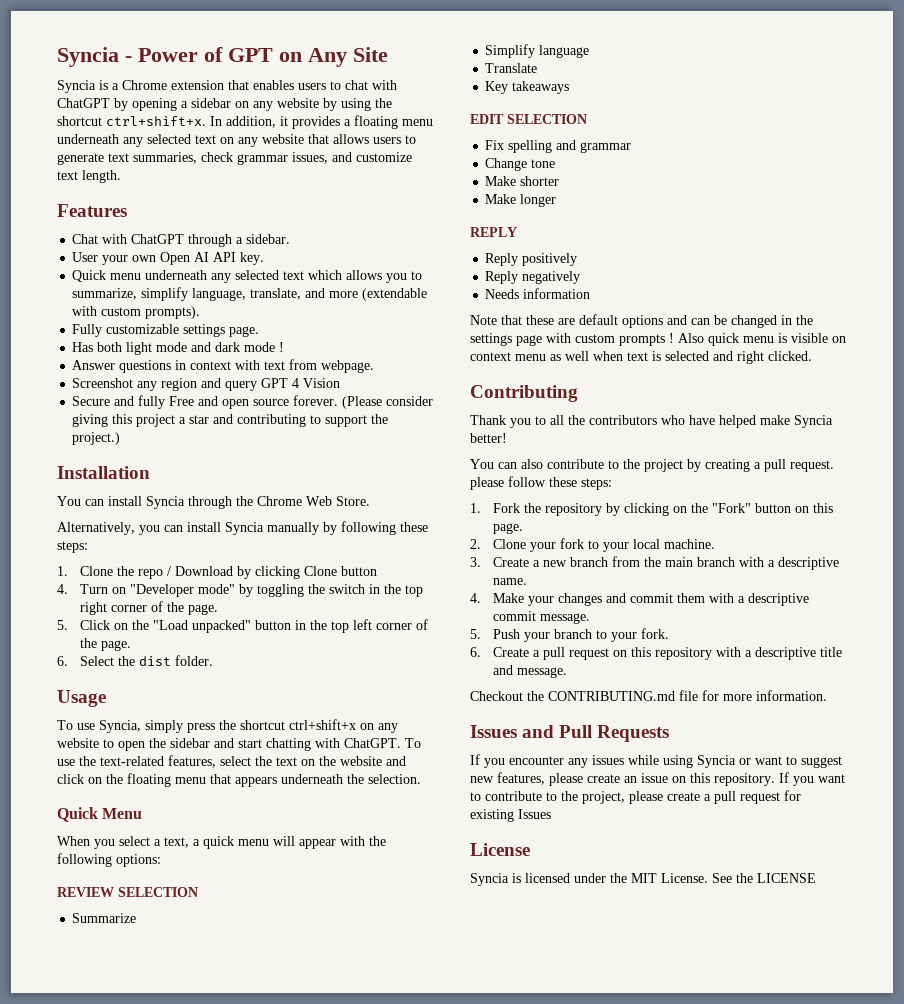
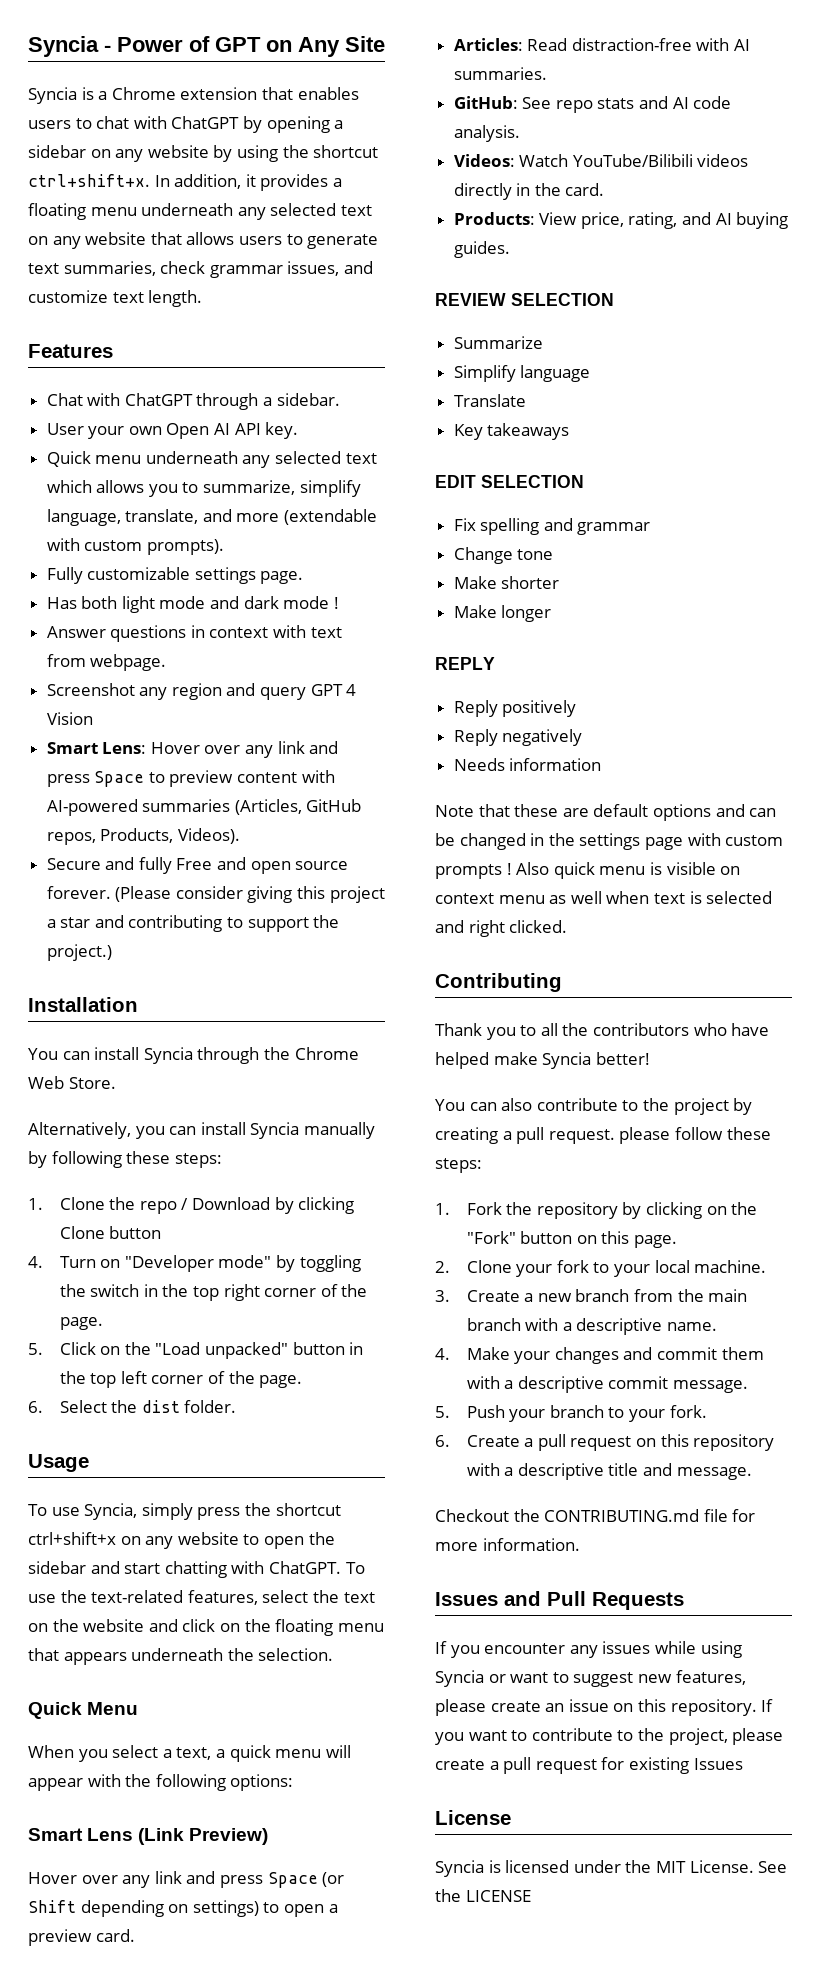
(341, 383) none -> [46,741,339,758] [46,770,335,787] [46,799,362,816] [46,828,240,845] // Smart Lens: Hover over any link and press Space to preview content with AI-powered summaries (Articles, GitHub repos, Products, Videos).
(161, 860) none -> [28,1828,269,1845] [28,1871,345,1888] [28,1900,338,1917] [28,1929,135,1946] [453,38,751,51] [453,67,547,80] [453,96,732,113] [453,125,520,142] [453,154,749,167] [453,183,605,200] [453,212,789,229] [453,241,510,258] // Smart Lens (Link Preview) // Hover over any link and press Space (or Shift depending on settings) to open a preview card. // Articles: Read distraction-free with AI summaries. // GitHub: See repo stats and AI code analysis. // Videos: Watch YouTube/Bilibili videos directly in the card. // Products: View price, rating, and AI buying guides.

